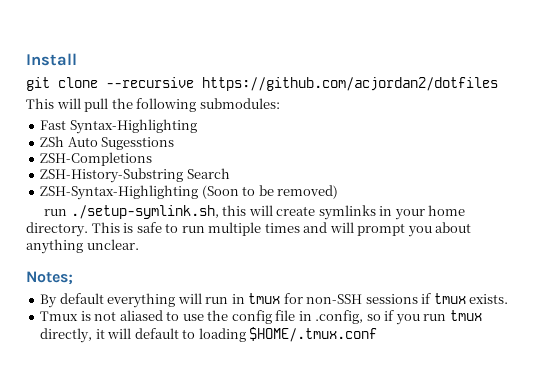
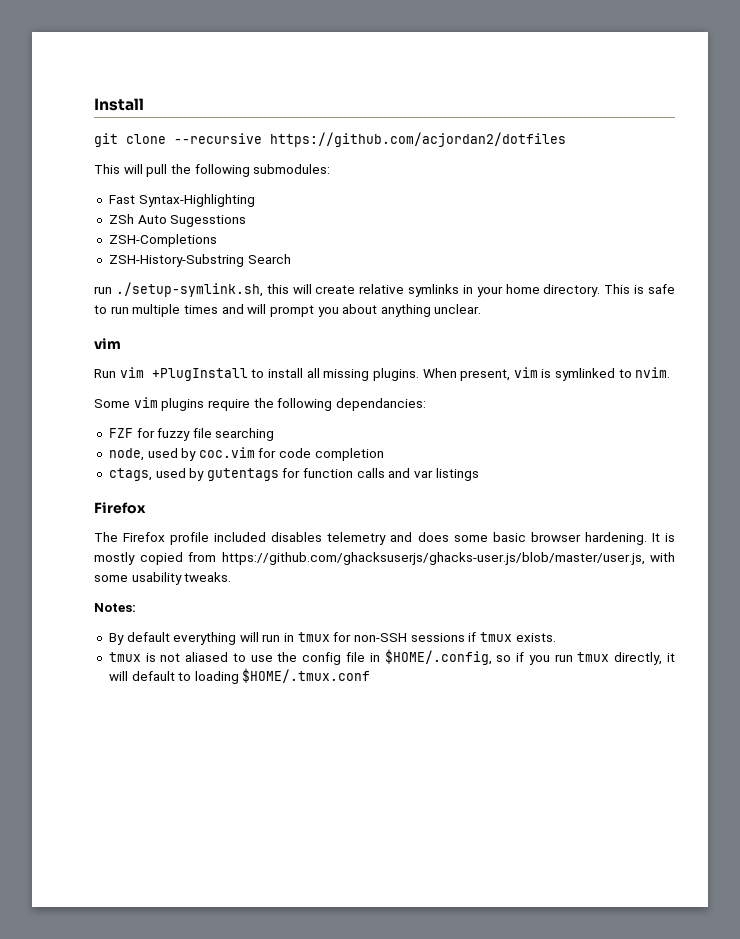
[40,185,339,200] // ZSH-Syntax-Highlighting (Soon to be removed) -> (291, 259) none
(316, 211) none -> [359,284,405,294] relative
[26,271,73,285] Notes; -> [94,338,121,349] [94,367,671,381] [94,397,426,411] [108,428,275,441] [108,447,384,461] [108,468,479,481] [94,502,146,514] [94,532,676,545] [94,552,675,565] [94,572,232,585] [94,603,136,612] vim // Run vim +PlugInstall to install all missing plugins. When present, vim is symlinked to nvim. // Some vim plugins require the following dependancies: // FZF for fuzzy file searching // node, used by coc.vim for code completion // ctags, used by gutentags for function calls and var listings // Firefox // The Firefox profile included disables telemetry and does some basic browser hardening. It is mostly copied from https://github.com/ghacksuserjs/ghacks-user.js/blob/master/user.js, with some usability tweaks. // Notes:
[40,311,79,321] Tmux -> [108,652,141,662] tmux
[315,310,364,324] .config, -> [384,649,492,665] $HOME/.config,

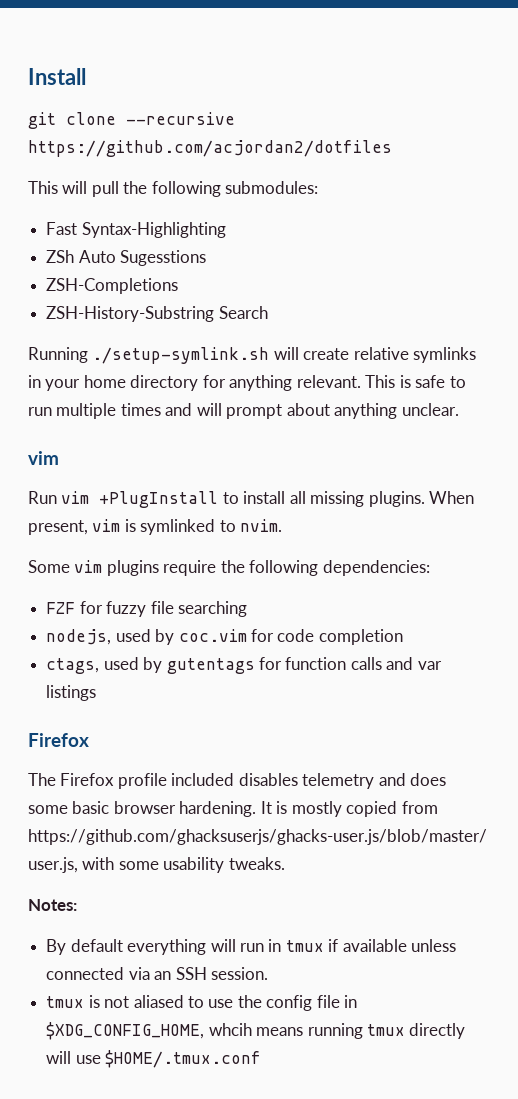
[94,282,289,297] run ./setup-symlink.sh, this -> [28,347,270,364] Running ./setup-symlink.sh
[543,284,601,297] directory. -> [130,375,361,391] directory for anything relevant.
[317,307,339,317] you -> (283, 411) none
[335,398,426,411] dependancies: -> [322,560,430,576] dependencies:
[108,448,144,461] node, -> [46,629,112,645] nodejs,
[333,632,556,642] for non-SSH sessions if tmux exists. -> [328,939,457,952] [46,967,268,980] if available unless connected via an SSH session.
[384,649,675,665] [108,671,239,684] $HOME/.config, so if you run tmux directly, it will default to loading -> [46,1022,466,1040] [46,1051,101,1064] $XDG_CONFIG_HOME, whcih means running tmux directly will use

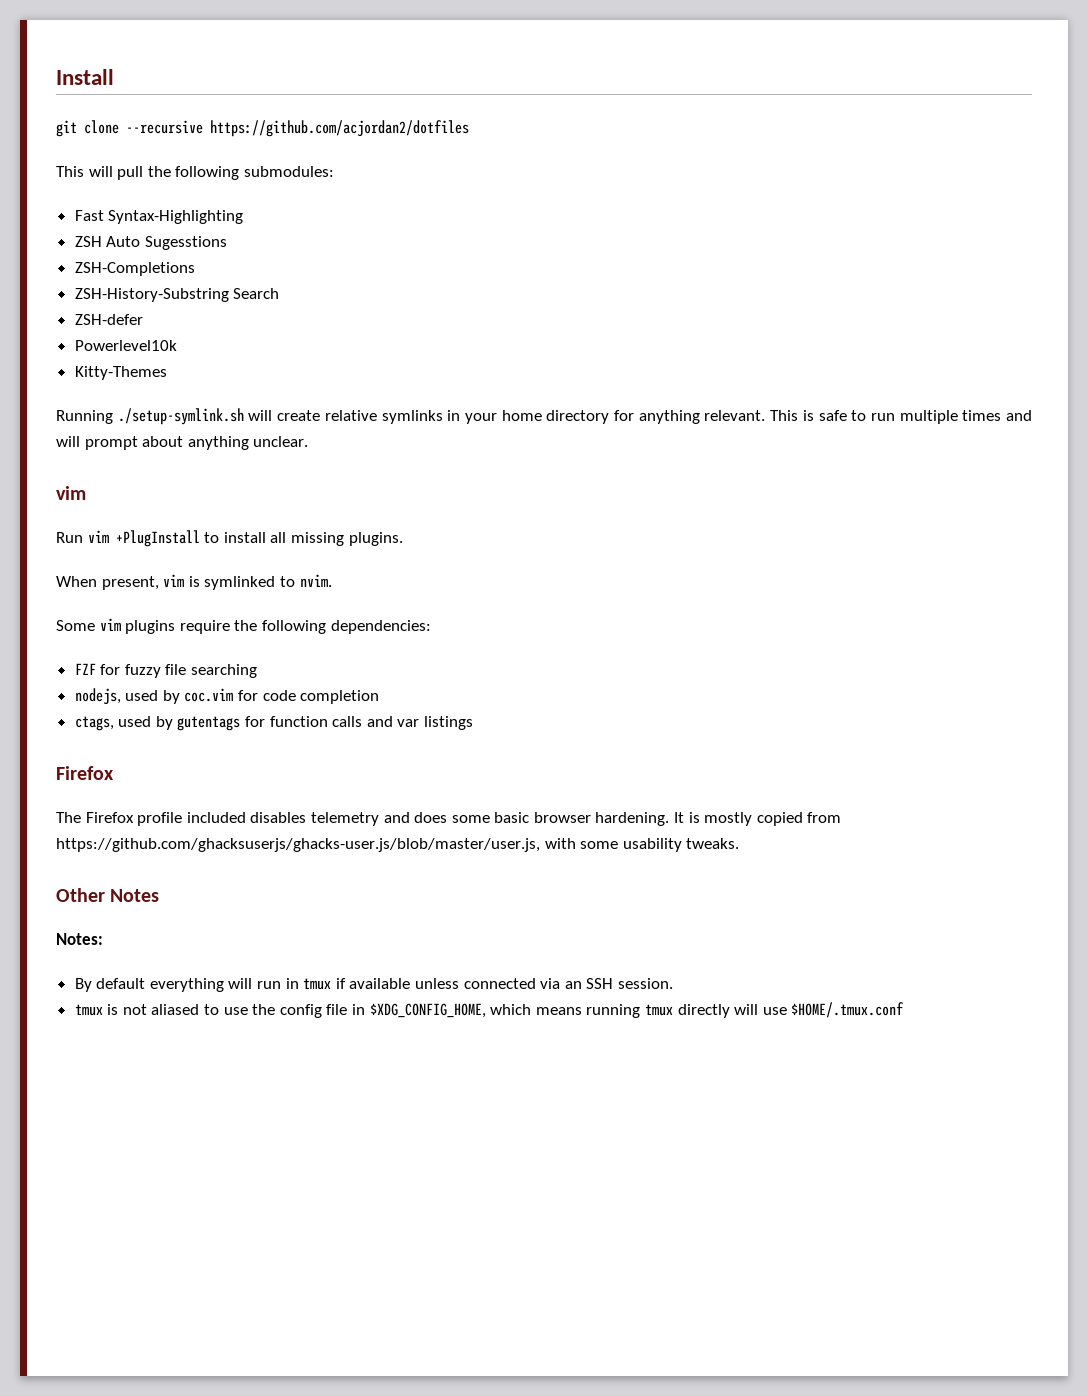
[46,250,75,263] ZSh -> [74,236,102,247] ZSH
(268, 312) none -> [74,314,143,325] [74,340,177,351] [74,366,167,380] // ZSH-defer // Powerlevel10k // Kitty-Themes
(425, 499) none -> (403, 539) //
(285, 863) none -> [56,888,160,902] // Other Notes
[208,1023,252,1036] whcih -> [490,1004,532,1015] which

